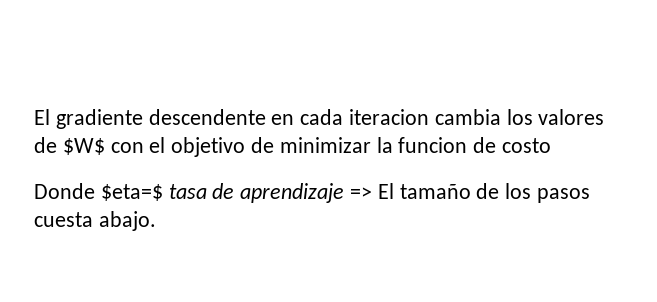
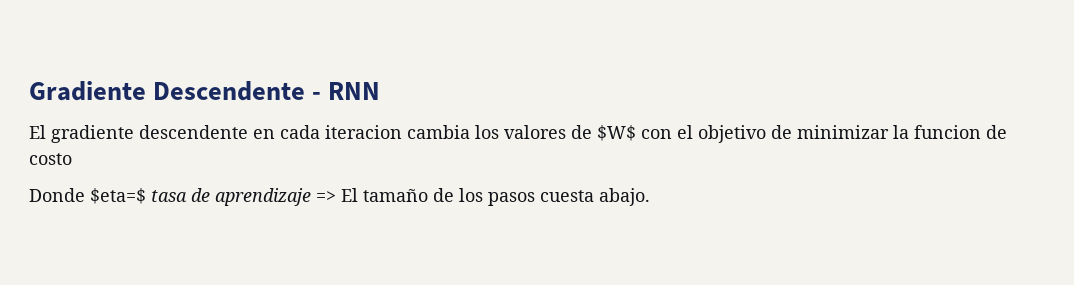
(34, 117) none -> [29,81,381,101] Gradiente Descendente - RNN //

